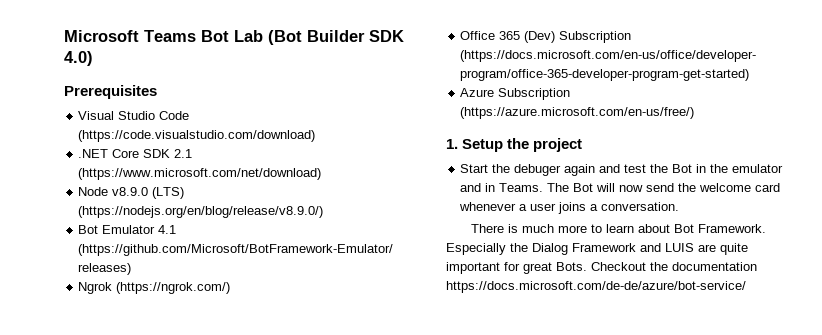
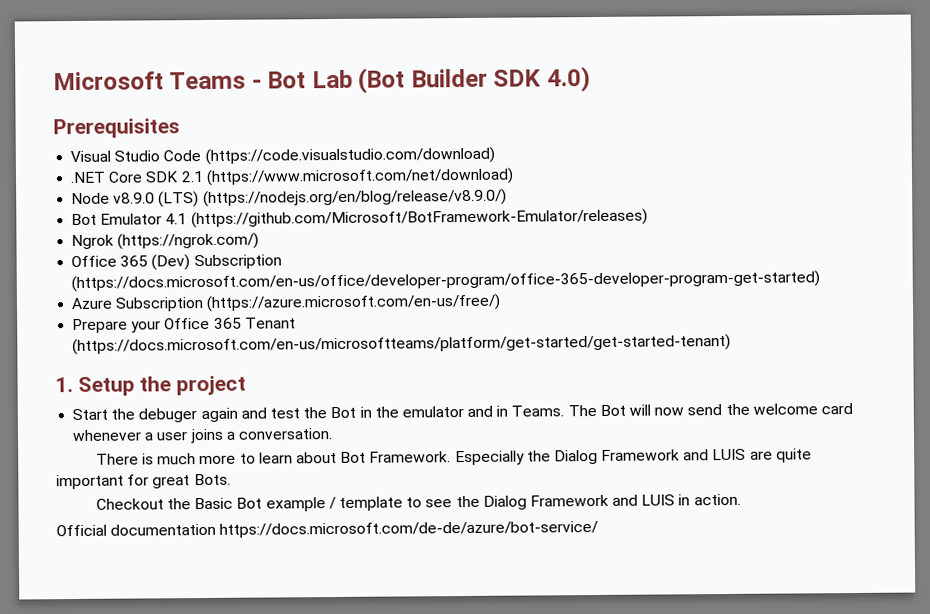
(196, 36) none -> [251,79,262,89] -
(695, 113) none -> [72,317,296,334] [72,333,732,356] // Prepare your Office 365 Tenant (https://docs.microsoft.com/en-us/microsoftteams/platform/get-started/get-started-tenant)
(587, 266) none -> (231, 479) //
(668, 266) none -> [194,493,741,512] [56,524,107,537] Basic Bot example / template to see the Dialog Framework and LUIS in action. // Official

